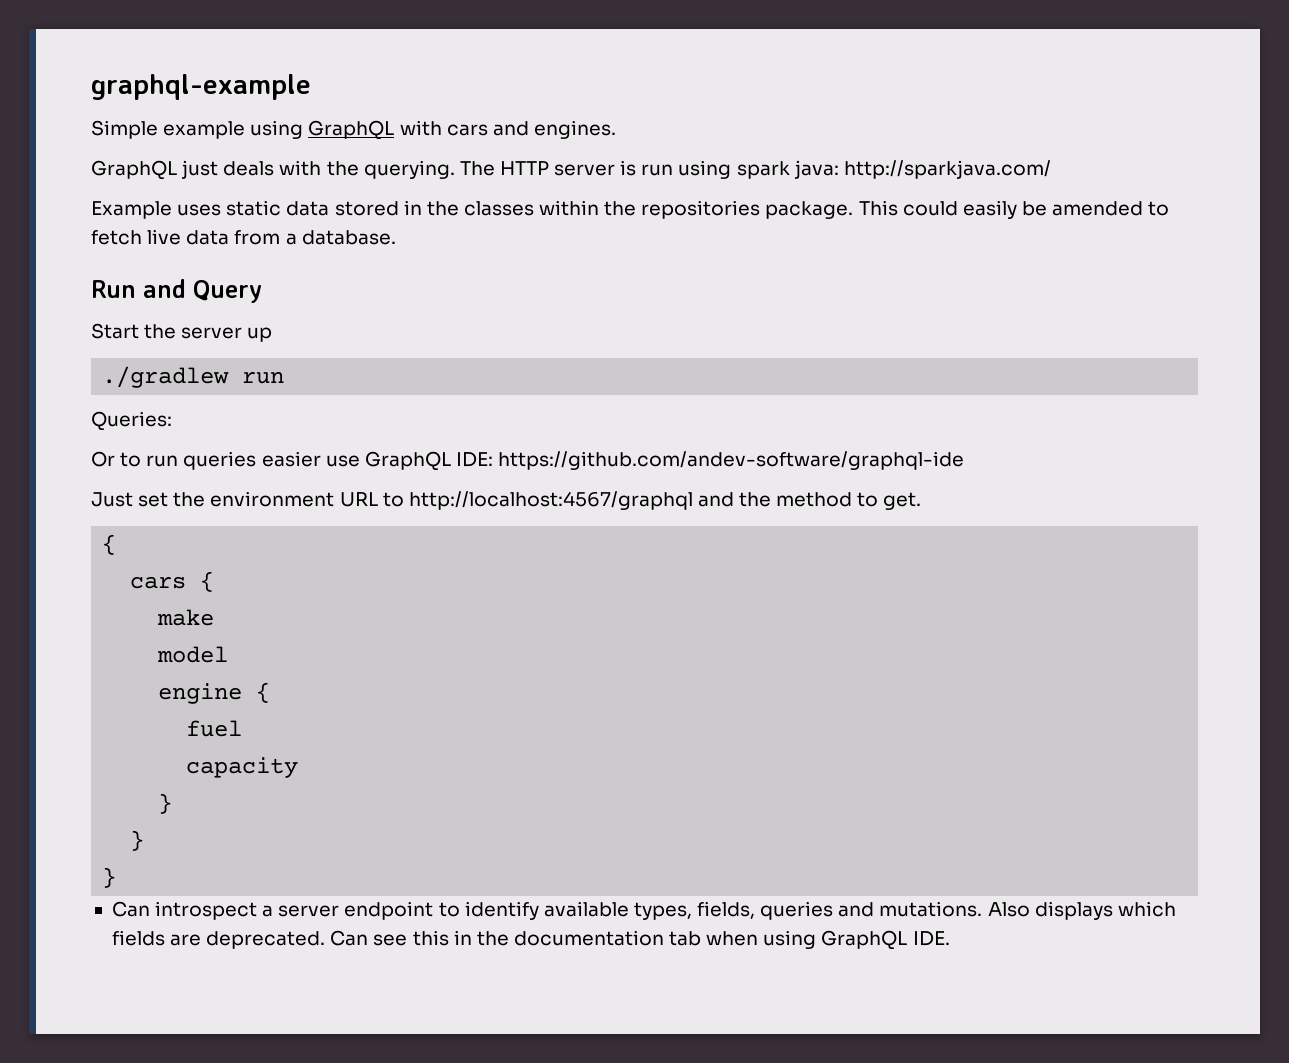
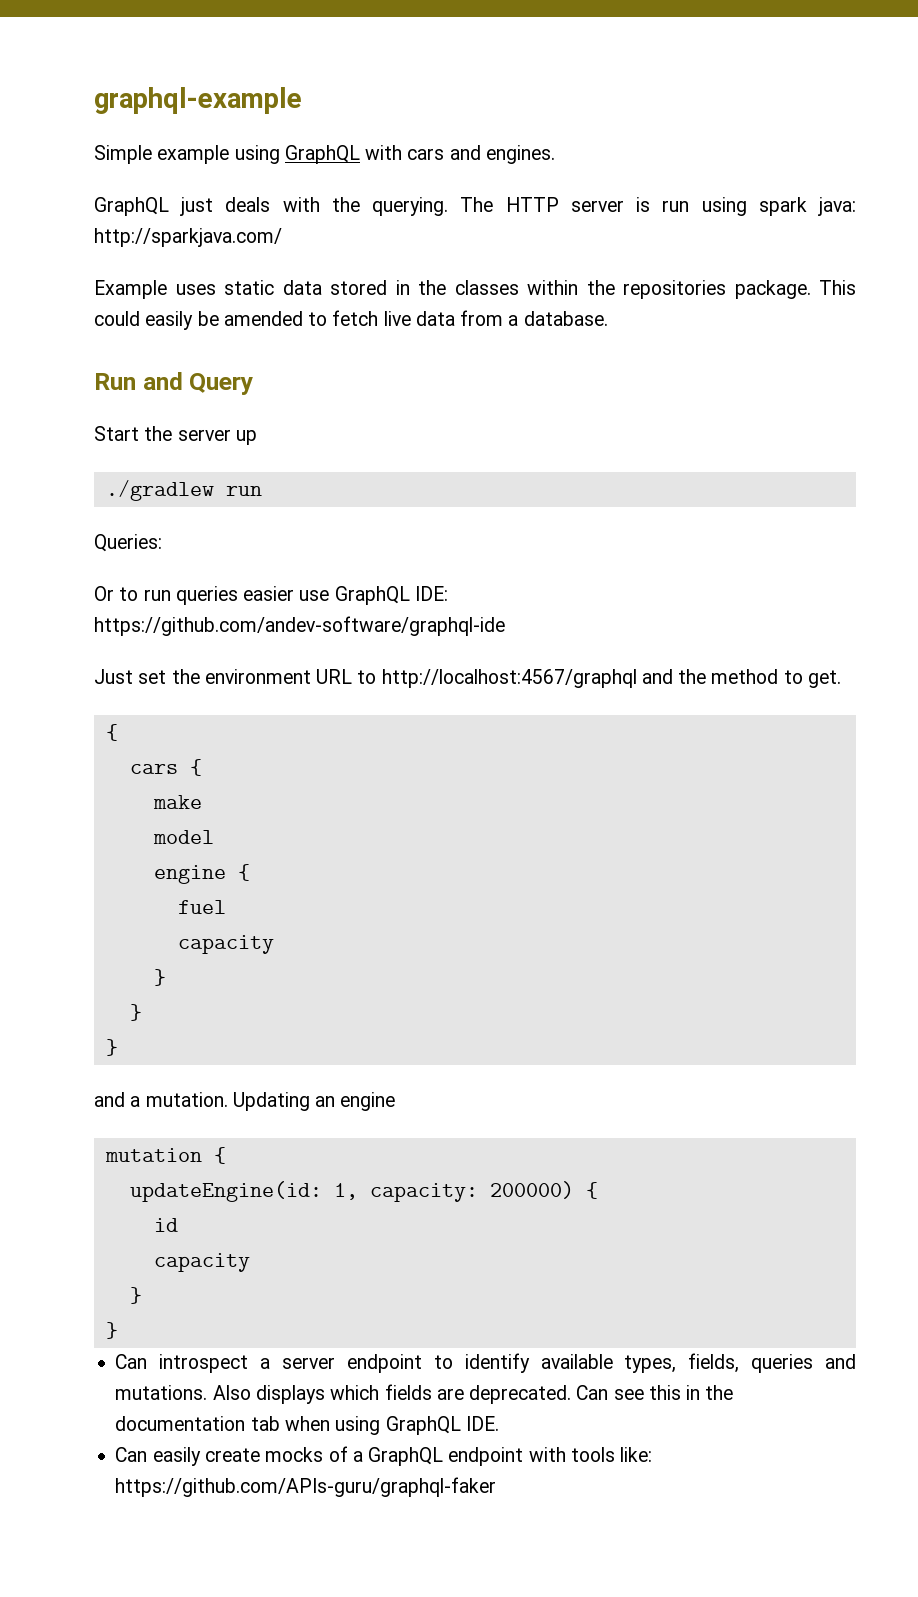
(117, 877) none -> [94,1092,396,1111] [104,1147,226,1164] [129,1181,598,1202] [153,1218,178,1232] [153,1253,250,1272] [129,1287,142,1304] [105,1322,118,1339] // and a mutation. Updating an engine // mutation { // updateEngine(id: 1, capacity: 200000) { // id // capacity // } // }
(950, 938) none -> [115,1446,653,1466] [115,1477,497,1497] // Can easily create mocks of a GraphQL endpoint with tools like: https://github.com/APIs-guru/graphql-faker

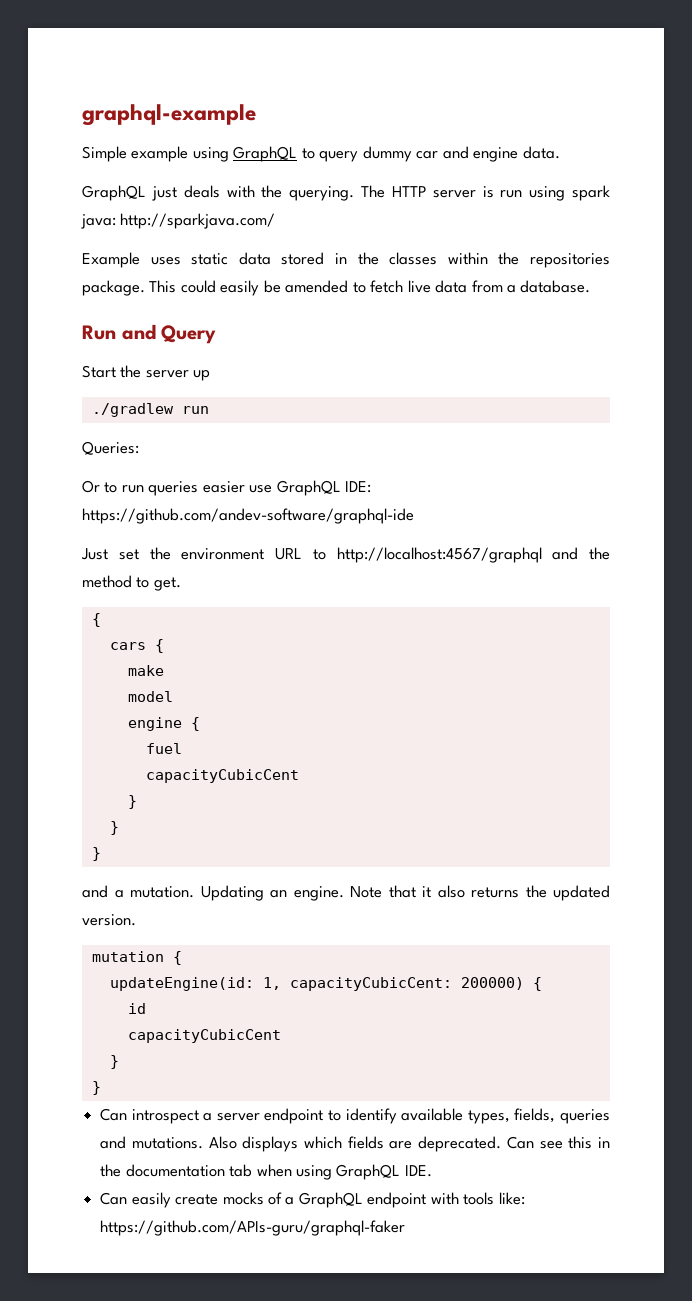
[365,145,555,164] with cars and engines. -> [301,146,560,162] to query dummy car and engine data.
[177,935,274,954] capacity -> [145,769,299,783] capacityCubicCent
[340,1092,396,1111] engine -> [293,885,610,901] [82,914,136,926] engine. Note that it also returns the updated version.
[369,1183,478,1202] capacity: -> [289,977,452,991] capacityCubicCent:
[153,1253,250,1272] capacity -> [127,1029,281,1043] capacityCubicCent

